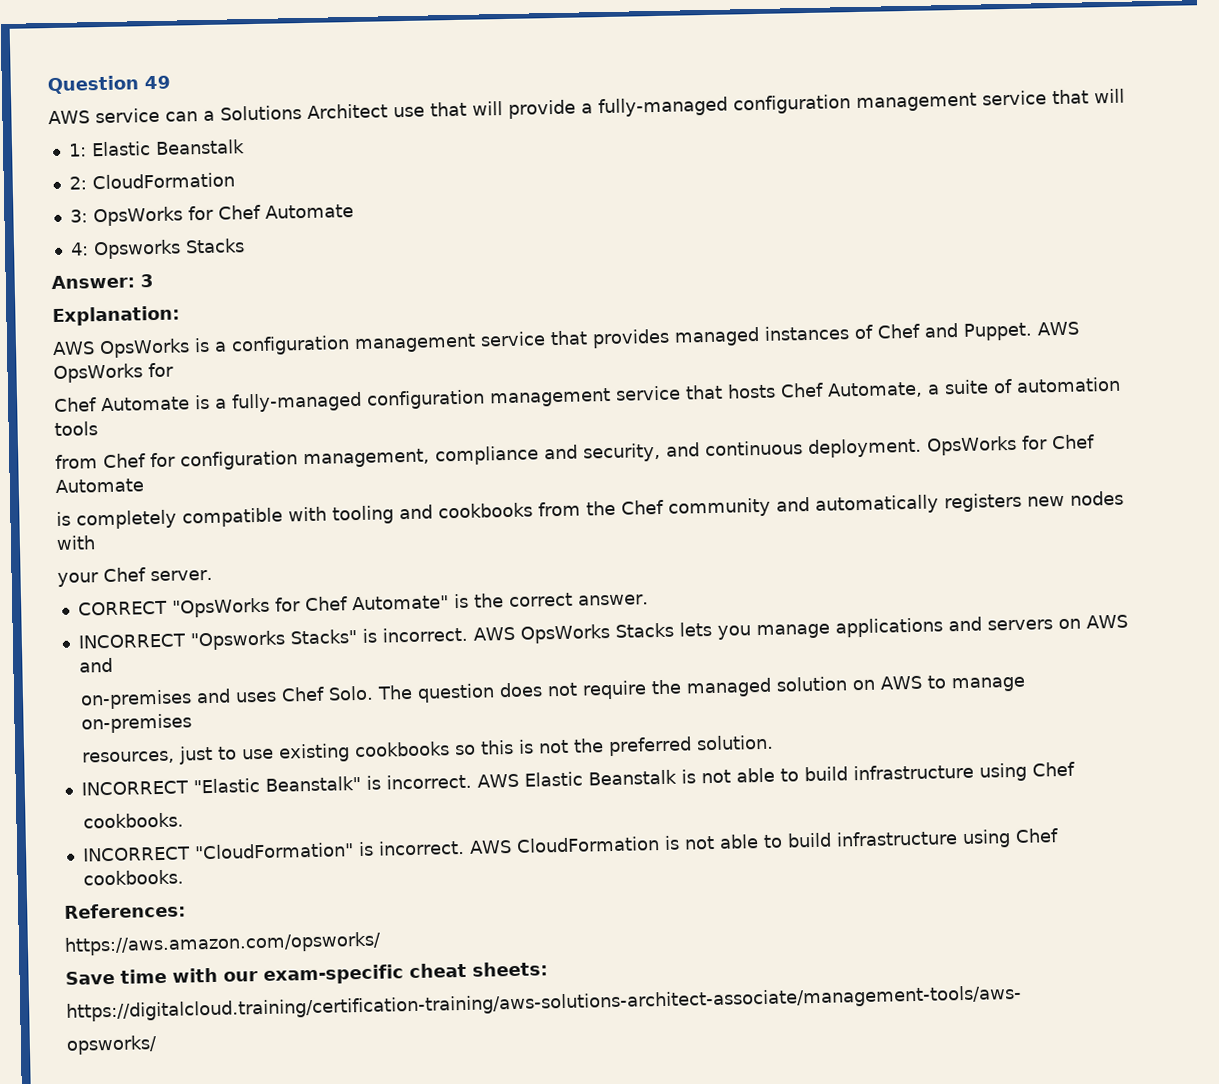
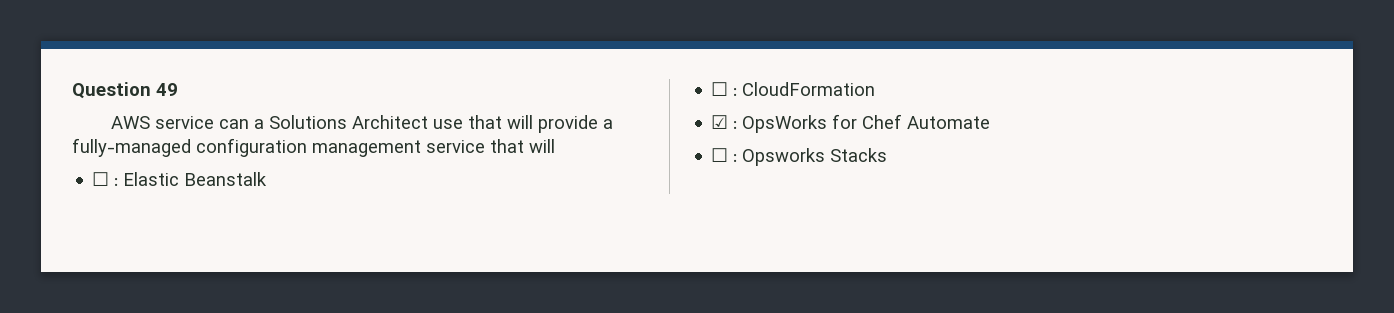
[67,143,87,157] 1: -> [92,172,119,186] ☐ :
[68,176,87,190] 2: -> [711,82,738,96] ☐ :
[69,204,354,227] [69,242,89,256] 3: OpsWorks for Chef Automate // 4: -> [711,114,991,133] [711,148,738,162] ☑ : OpsWorks for Chef Automate // ☐ :
[51,274,154,290] [52,305,180,327] [52,321,1079,359] [53,362,174,384] [54,376,1121,413] [54,421,98,437] [55,434,1095,471] [55,478,144,494] [56,490,1124,530] [56,535,96,550] [57,567,213,587] [77,592,649,618] [77,614,1128,651] [78,657,113,673] [80,675,1027,710] [81,713,193,734] [82,734,775,765] [80,761,1075,796] [83,812,185,829] [81,828,1059,862] [82,869,184,886] [64,902,186,919] [64,931,382,956] [65,961,548,985] [66,984,1022,1022] [66,1035,158,1055] // Answer: 3 // Explanation: // AWS OpsWorks is a configuration management service that provides managed instances of Chef and Puppet. AWS OpsWorks for // Chef Automate is a fully-managed configuration management service that hosts Chef Automate, a suite of automation tools // from Chef for configuration management, compliance and security, and continuous deployment. OpsWorks for Chef Automate // is completely compatible with tooling and cookbooks from the Chef community and automatically registers new nodes with // your Chef server. // CORRECT "OpsWorks for Chef Automate" is the correct answer. // INCORRECT "Opsworks Stacks" is incorrect. AWS OpsWorks Stacks lets you manage applications and servers on AWS and // on-premises and uses Chef Solo. The question does not require the managed solution on AWS to manage on-premises // resources, just to use existing cookbooks so this is not the preferred solution. // INCORRECT "Elastic Beanstalk" is incorrect. AWS Elastic Beanstalk is not able to build infrastructure using Chef // cookbooks. // INCORRECT "CloudFormation" is incorrect. AWS CloudFormation is not able to build infrastructure using Chef cookbooks. // References: // https://aws.amazon.com/opsworks/ // Save time with our exam-specific cheat sheets: // https://digitalcloud.training/certification-training/aws-solutions-architect-associate/management-tools/aws- // opsworks/ -> (888, 155) none

